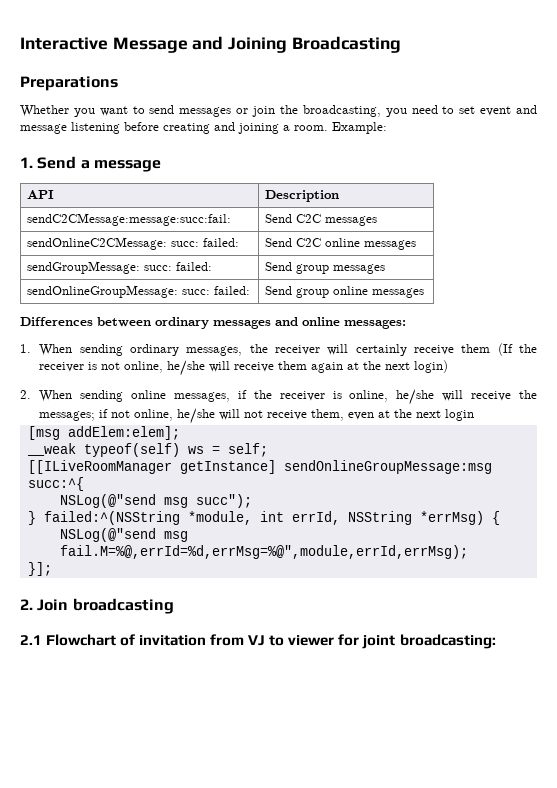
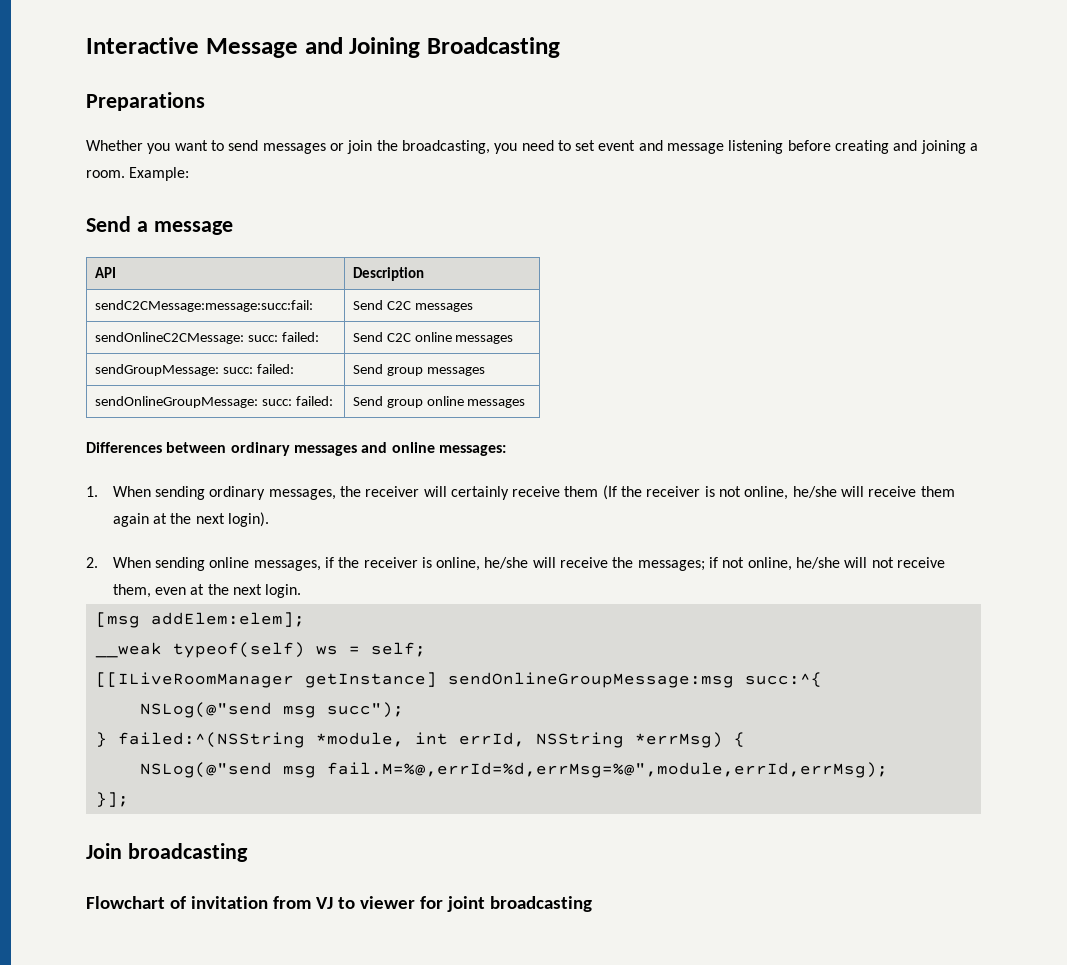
[20,157,33,168] 1. -> (190, 174) none
[414,360,449,373] login) -> [227,512,269,527] login).
[445,409,475,421] login -> [265,584,302,598] login.
[20,599,33,610] 2. -> (129, 799) none
[20,635,42,645] 2.1 -> (248, 852) none
[399,634,496,649] broadcasting: -> [489,896,592,912] broadcasting

